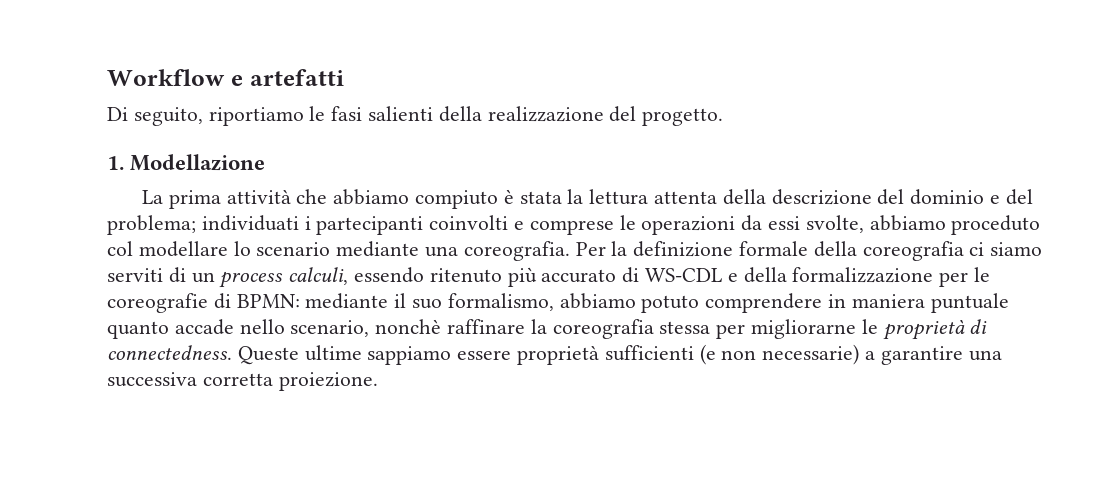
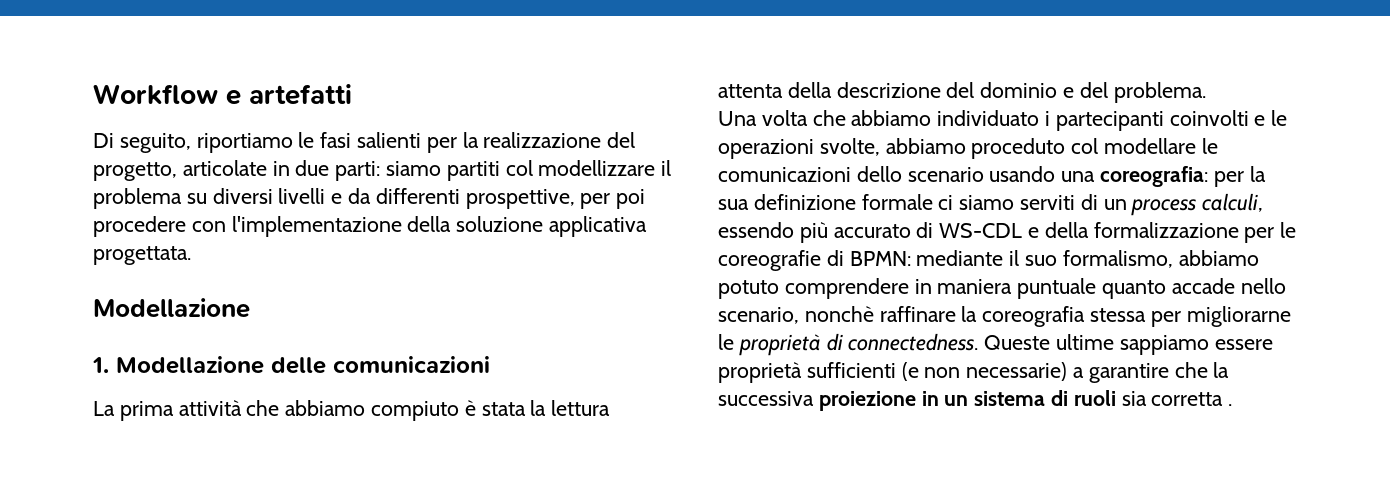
[438,106,724,126] della realizzazione del progetto. -> [426,132,636,153] [93,160,672,181] [93,188,646,209] [93,216,648,237] [93,246,191,265] [93,298,250,318] per la realizzazione del progetto, articolate in due parti: siamo partiti col modellizzare il problema su diversi livelli e da differenti prospettive, per poi procedere con l'implementazione della soluzione applicativa progettata. // Modellazione
(266, 162) none -> [271,356,490,374] delle comunicazioni
[107,215,299,235] problema; individuati -> [1113,82,1206,103] [718,110,1040,126] problema. // Una volta che abbiamo individuato
[529,220,614,235] comprese -> (1266, 120) none
[741,215,801,231] da essi -> (814, 149) none
[233,241,964,261] lo scenario mediante una coreografia. Per la definizione formale della coreografia -> [1201,138,1218,154] [718,166,1266,187] [718,194,933,210] le comunicazioni dello scenario usando una coreografia: per la sua definizione formale
[429,268,502,283] ritenuto -> (794, 230) none
[968,350,1002,361] [107,372,378,391] una successiva corretta proiezione. -> [1174,362,1230,378] [718,390,1233,411] che la successiva proiezione in un sistema di ruoli sia corretta .

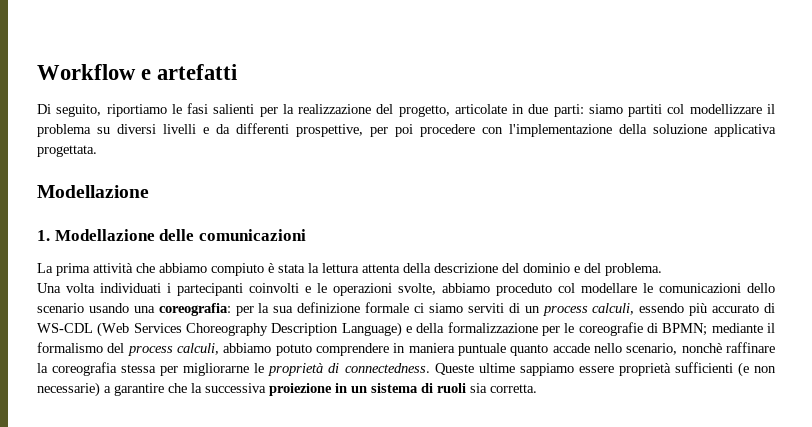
[812,110,1040,126] che abbiamo individuato -> [100,283,161,293] individuati
(1023, 230) none -> [97,322,402,337] (Web Services Choreography Description Language)
[849,251,911,266] BPMN: -> [662,323,708,336] BPMN;
[1025,250,1173,268] suo formalismo, -> [37,342,219,356] formalismo del process calculi,
[1151,392,1233,406] corretta . -> [490,384,537,393] corretta.

